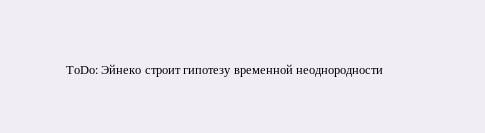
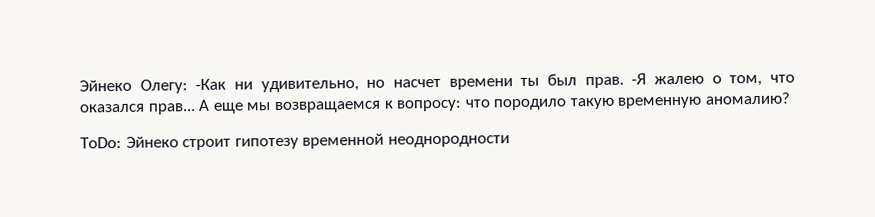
(66, 70) none -> [79,73,795,94] [79,92,791,115] Эйнеко Олегу: -Как ни удивительно, но насчет времени ты был прав. -Я жалею о том, что оказался прав... А еще мы возвращаемся к вопросу: что породило такую временную аномалию? //

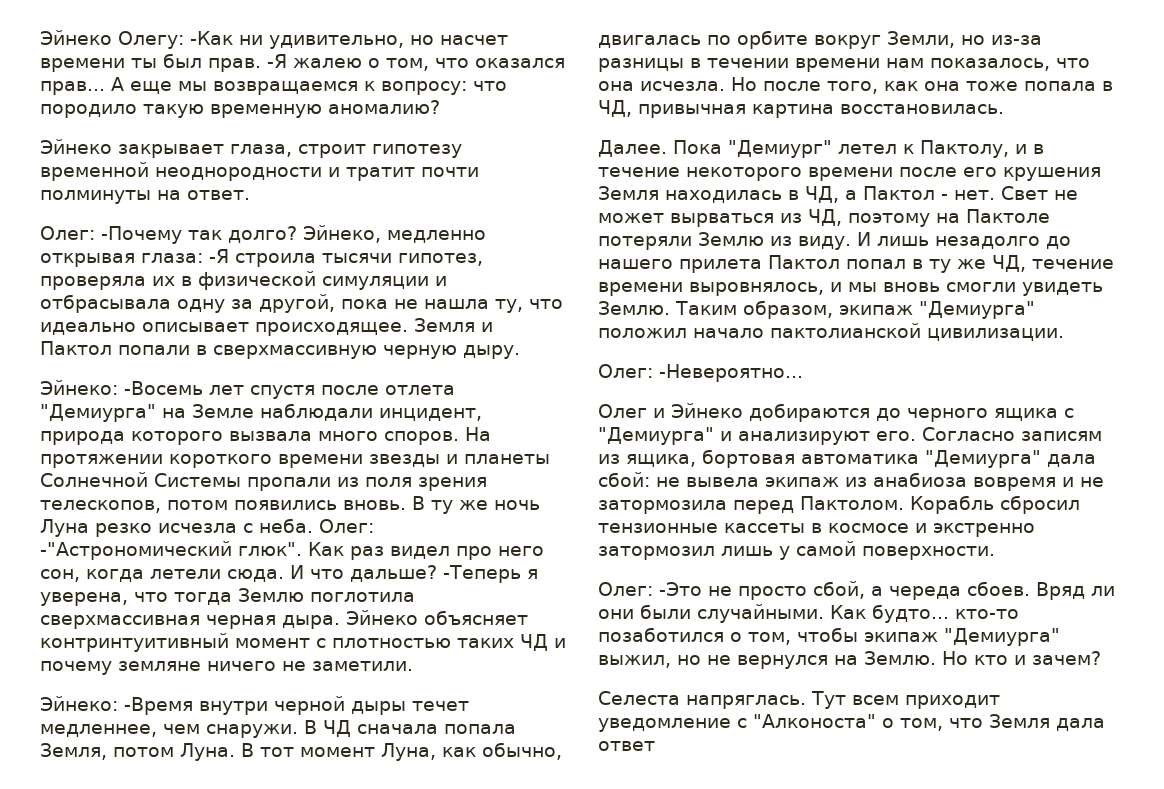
[80,136,179,149] ToDo: Эйнеко -> [40,139,292,158] Эйнеко закрывает глаза,
(510, 141) none -> [328,167,479,181] [40,190,250,204] [40,225,486,244] [40,249,483,267] [40,271,447,290] [40,294,563,313] [40,318,493,336] [40,341,520,359] [40,380,455,399] [40,403,482,422] [40,427,491,445] [40,454,550,468] [40,472,487,491] [40,496,540,514] [40,518,374,537] [40,541,544,560] [40,565,538,583] [40,588,415,606] [40,610,528,629] [40,633,566,652] [40,661,413,675] [40,696,469,715] [40,720,516,738] [40,742,562,761] [598,30,1042,49] [598,58,1090,72] [598,77,1113,94] [598,100,1004,118] [598,140,1044,158] [598,167,1101,181] [598,186,1078,203] [598,209,1050,227] [598,232,1071,250] [598,255,1114,273] [598,282,1103,296] [598,300,1035,319] [598,323,1064,341] [598,364,803,382] [598,403,1074,422] [598,427,1102,445] [598,449,1096,468] [598,472,1104,491] [598,495,1080,514] [598,523,1035,537] [598,541,995,560] [598,581,1115,600] [598,604,1019,623] [598,627,1060,646] [598,651,1101,669] [598,691,1000,709] [598,714,1105,732] [598,741,655,751] и тратит почти полминуты на ответ. // Олег: -Почему так долго? Эйнеко, медленно открывая глаза: -Я строила тысячи гипотез, проверяла их в физической симуляции и отбрасывала одну за другой, пока не нашла ту, что идеально описывает происходящее. Земля и Пактол попали в сверхмассивную черную дыру. // Эйнеко: -Восемь лет спустя после отлета "Демиурга" на Земле наблюдали инцидент, природа которого вызвала много споров. На протяжении короткого времени звезды и планеты Солнечной Системы пропали из поля зрения телескопов, потом появились вновь. В ту же ночь Луна резко исчезла с неба. Олег: -"Астрономический глюк". Как раз видел про него сон, когда летели сюда. И что дальше? -Теперь я уверена, что тогда Землю поглотила сверхмассивная черная дыра. Эйнеко объясняет контринтуитивный момент с плотностью таких ЧД и почему земляне ничего не заметили. // Эйнеко: -Время внутри черной дыры течет медленнее, чем снаружи. В ЧД сначала попала Земля, потом Луна. В тот момент Луна, как обычно, двигалась по орбите вокруг Земли, но из-за разницы в течении времени нам показалось, что она исчезла. Но после того, как она тоже попала в ЧД, привычная картина восстановилась. // Далее. Пока "Демиург" летел к Пактолу, и в течение некоторого времени после его крушения Земля находилась в ЧД, а Пактол - нет. Свет не может вырваться из ЧД, поэтому на Пактоле потеряли Землю из виду. И лишь незадолго до нашего прилета Пактол попал в ту же ЧД, течение времени выровнялось, и мы вновь смогли увидеть Землю. Таким образом, экипаж "Демиурга" положил начало пактолианской цивилизации. // Олег: -Невероятно... // Олег и Эйнеко добираются до черного ящика с "Демиурга" и анализируют его. Согласно записям из ящика, бортовая автоматика "Демиурга" дала сбой: не вывела экипаж из анабиоза вовремя и не затормозила перед Пактолом. Корабль сбросил тензионные кассеты в космосе и экстренно затормозил лишь у самой поверхности. // Олег: -Это не просто сбой, а череда сбоев. Вряд ли они были случайными. Как будто... кто-то позаботился о том, чтобы экипаж "Демиурга" выжил, но не вернулся на Землю. Но кто и зачем? // Селеста напряглась. Тут всем приходит уведомление с "Алконоста" о том, что Земля дала ответ

